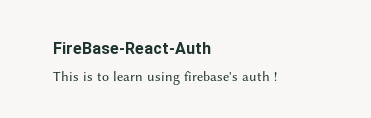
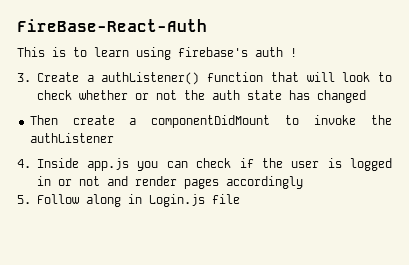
(277, 76) none -> [17,72,392,85] [36,90,366,103] [29,115,392,128] [29,133,114,143] [17,158,392,171] [36,176,303,189] [17,194,240,207] // 3. Create a authListener() function that will look to check whether or not the auth state has changed // Then create a componentDidMount to invoke the authListener // 4. Inside app.js you can check if the user is logged in or not and render pages accordingly // 5. Follow along in Login.js file

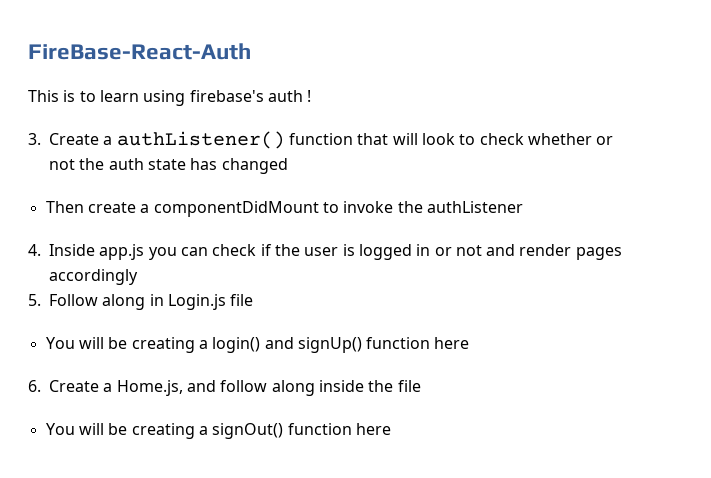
(240, 199) none -> [45,337,470,353] [28,380,421,396] [45,423,391,439] // You will be creating a login() and signUp() function here // 6. Create a Home.js, and follow along inside the file // You will be creating a signOut() function here

